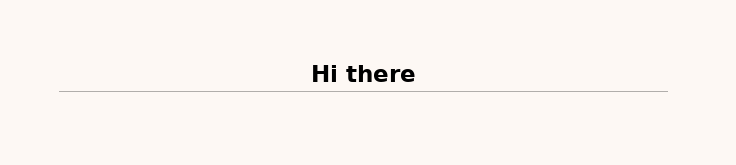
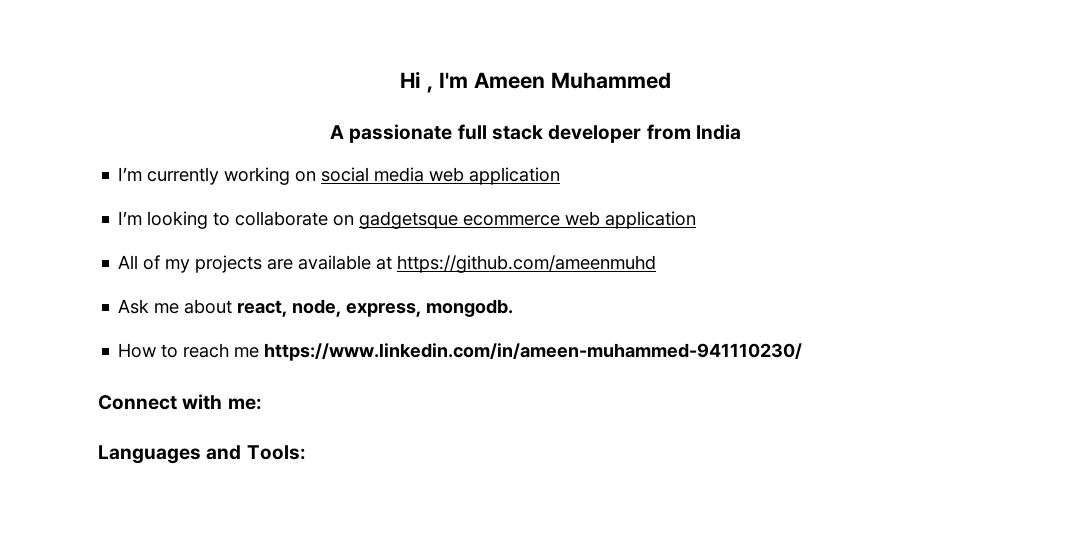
[346,65,416,82] there -> [427,72,671,93] [330,124,741,143] [118,167,561,185] [118,211,697,229] [118,255,657,273] [118,299,514,317] [118,343,803,361] [98,394,262,410] [98,445,306,464] , I'm Ameen Muhammed // A passionate full stack developer from India // I’m currently working on social media web application // I’m looking to collaborate on gadgetsque ecommerce web application // All of my projects are available at https://github.com/ameenmuhd // Ask me about react, node, express, mongodb. // How to reach me https://www.linkedin.com/in/ameen-muhammed-941110230/ // Connect with me: // Languages and Tools:

